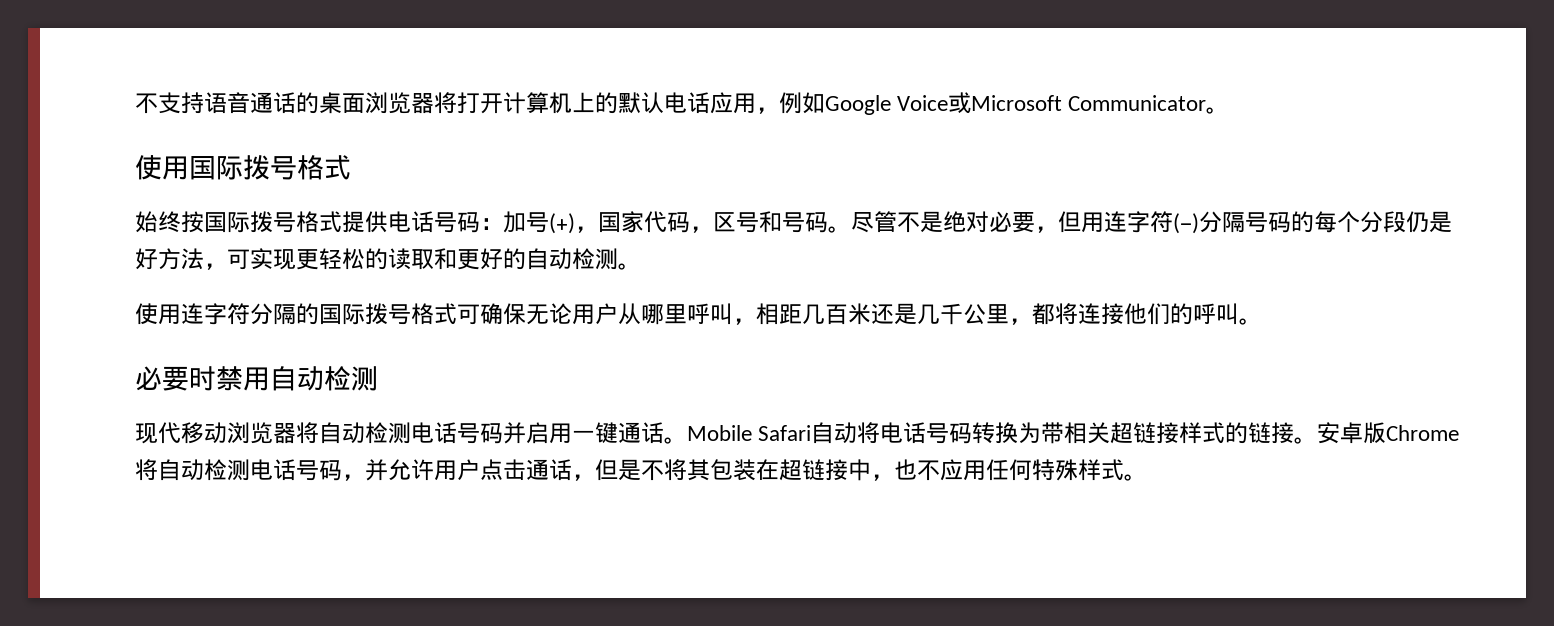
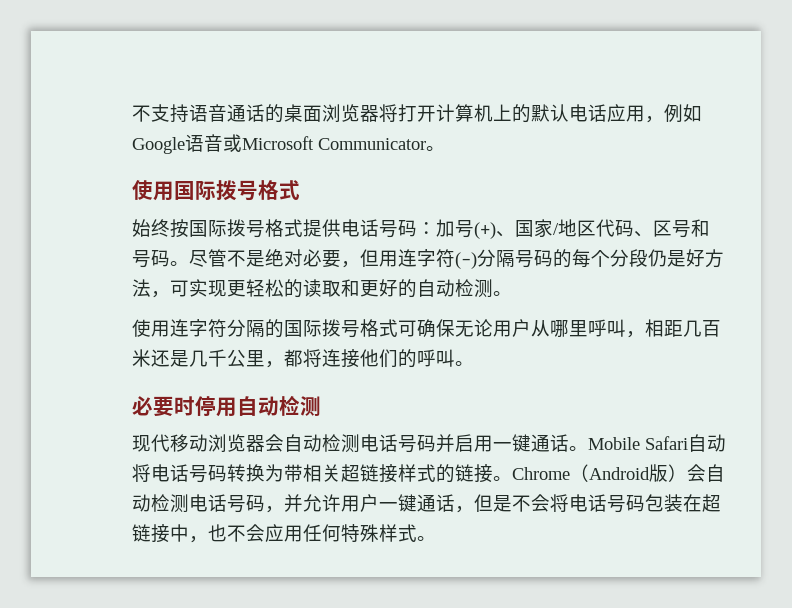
[897,95,949,111] Voice -> [185,134,223,152] 语音
[575,211,713,233] ，国家代码， -> [496,219,653,238] 、国家/地区代码、
[216,366,243,391] 禁 -> [195,396,216,416] 停
[296,422,319,444] 将 -> [265,434,284,452] 会
[1317,422,1460,444] [135,459,158,481] 安卓版Chrome将 -> [512,464,706,482] Chrome（Android版）会
[480,459,526,480] 点击 -> [379,494,417,512] 一键
[664,459,710,481] 将其 -> [531,494,645,513] 会将电话号码
(940, 470) none -> [246,524,265,542] 会

